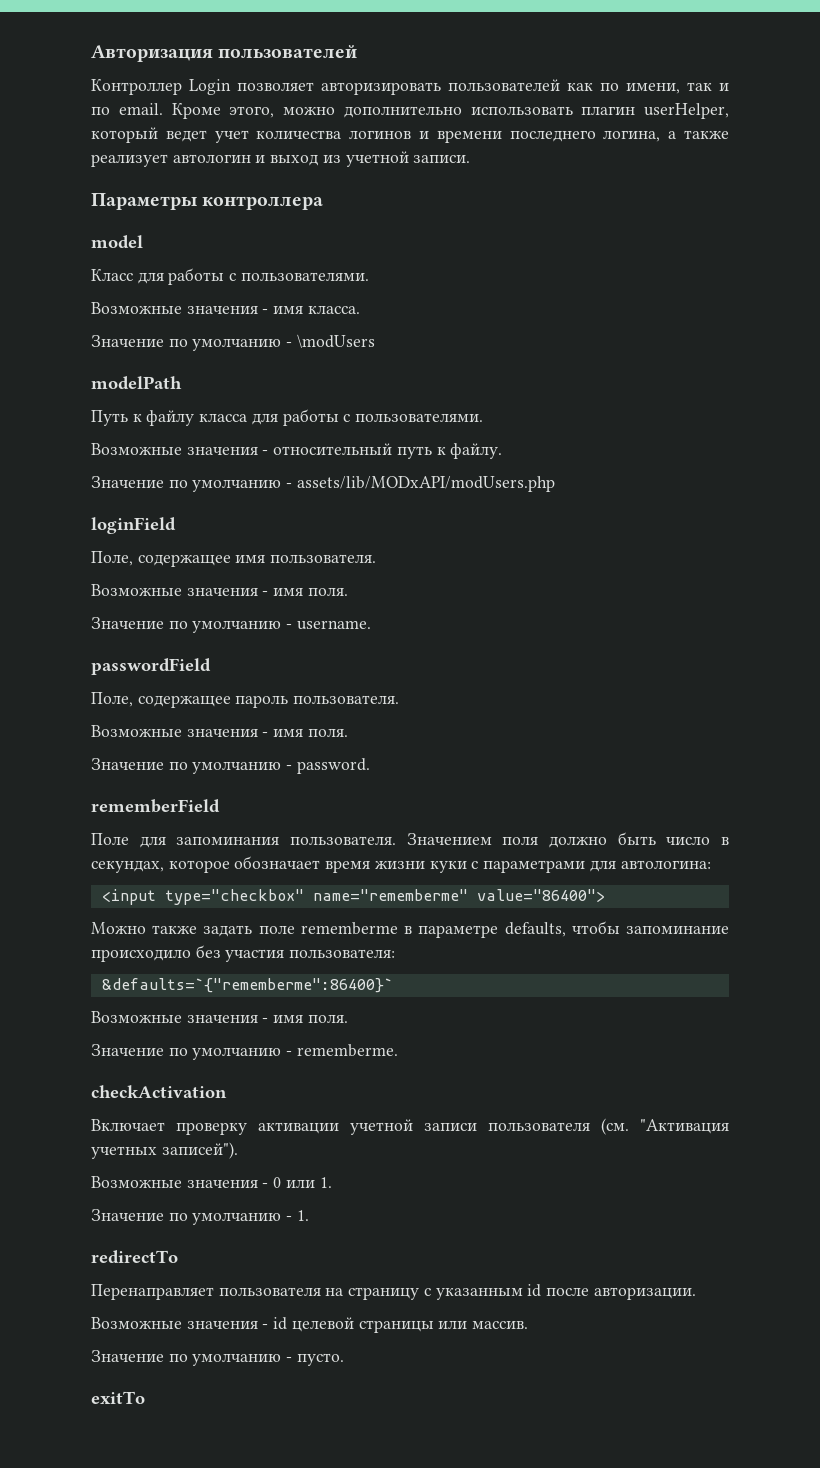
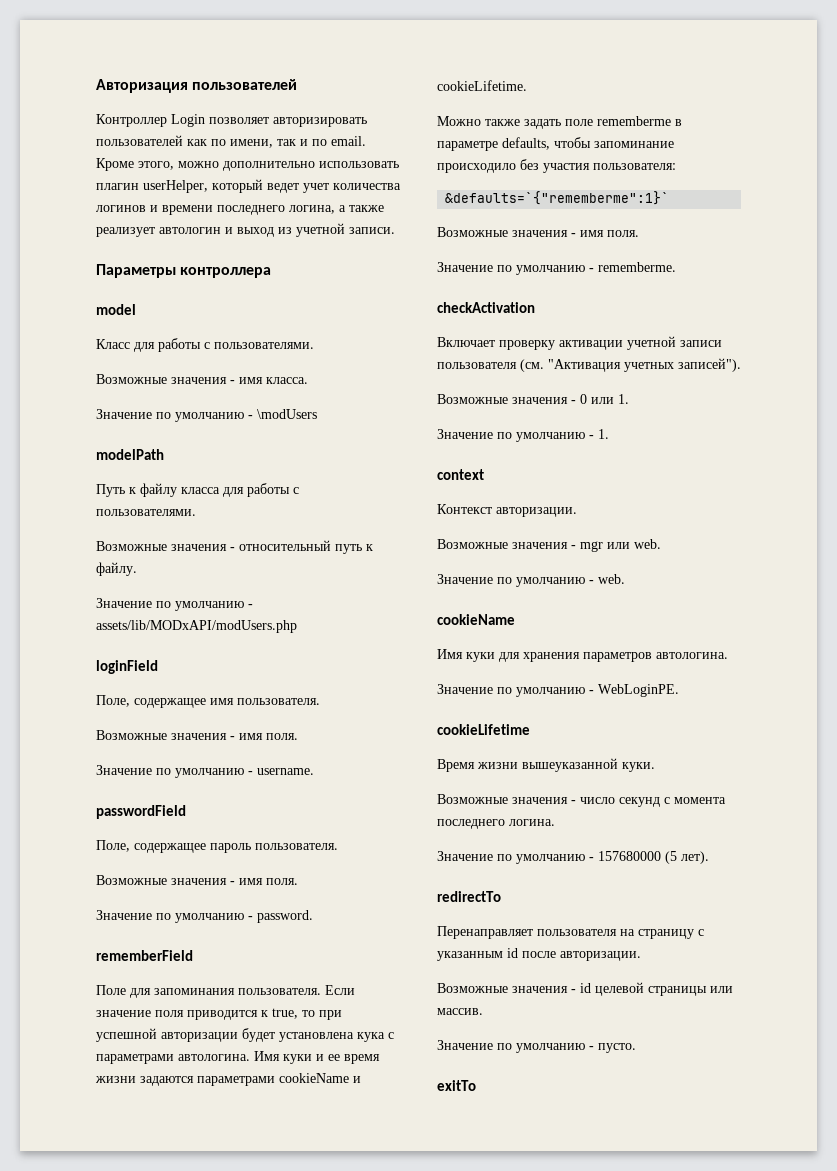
[406,832,729,848] [91,856,711,873] [101,889,605,905] Значением поля должно быть число в секундах, которое обозначает время жизни куки с параметрами для автологина: // <input type="checkbox" name="rememberme" value="86400"> -> [325,985,355,995] [96,1008,342,1020] [96,1028,394,1042] [96,1051,380,1064] [95,1073,361,1086] [437,80,527,91] Если значение поля приводится к true, то при успешной авторизации будет установлена кука с параметрами автологина. Имя куки и ее время жизни задаются параметрами cookieName и cookieLifetime.
[101,978,393,993] &defaults=`{"rememberme":86400}` -> [445,191,670,205] &defaults=`{"rememberme":1}`
(309, 1215) none -> [437,469,484,480] [437,504,577,517] [437,539,661,552] [437,574,625,587] [437,614,515,625] [437,649,728,662] [437,684,679,697] [437,724,530,735] [437,758,655,772] [437,794,726,807] [437,819,555,829] [437,851,709,864] // context // Контекст авторизации. // Возможные значения - mgr или web. // Значение по умолчанию - web. // cookieName // Имя куки для хранения параметров автологина. // Значение по умолчанию - WebLoginPE. // cookieLifetime // Время жизни вышеуказанной куки. // Возможные значения - число секунд с момента последнего логина. // Значение по умолчанию - 157680000 (5 лет).

